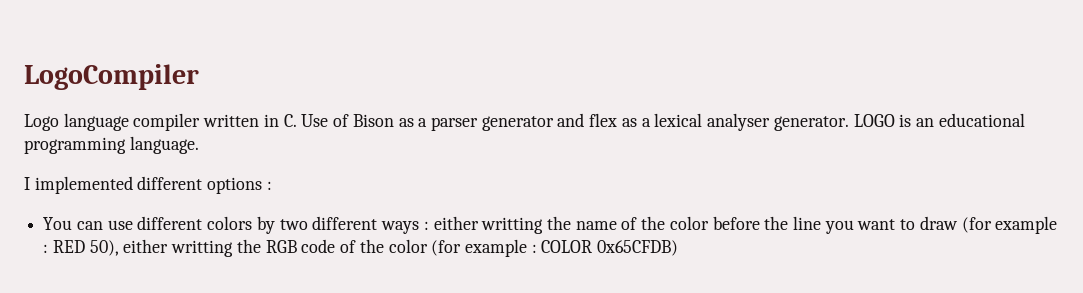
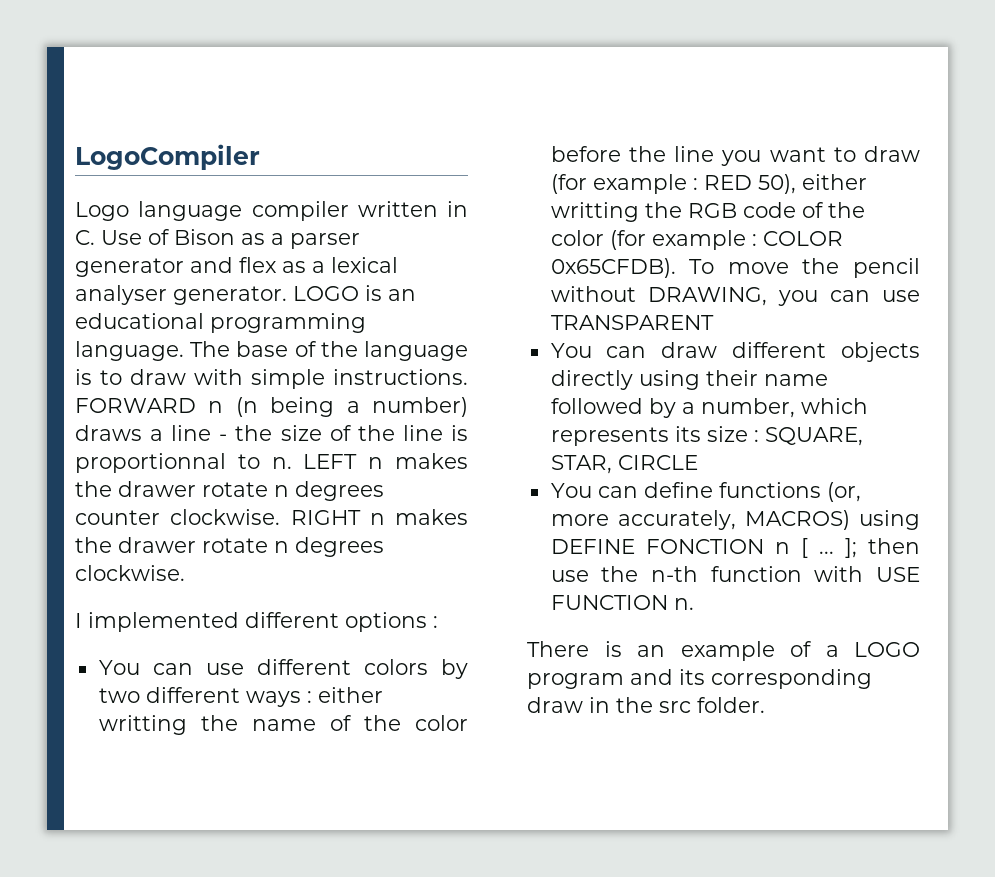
(199, 145) none -> [190,341,468,361] [75,369,468,389] [75,397,468,417] [75,425,468,441] [75,453,469,473] [75,481,384,501] [75,509,468,525] [75,537,384,557] [75,565,185,581] The base of the language is to draw with simple instructions. FORWARD n (n being a number) draws a line - the size of the line is proportionnal to n. LEFT n makes the drawer rotate n degrees counter clockwise. RIGHT n makes the drawer rotate n degrees clockwise.
[597,240,679,256] 0x65CFDB) -> [550,258,920,278] [550,286,920,306] [550,315,714,330] [550,342,920,362] [550,370,828,390] [550,398,868,418] [550,426,863,446] [550,455,698,474] [550,482,861,502] [550,510,920,530] [550,538,920,558] [550,566,920,582] [550,595,694,610] [527,641,920,661] [527,669,872,689] [527,697,765,713] 0x65CFDB). To move the pencil without DRAWING, you can use TRANSPARENT // You can draw different objects directly using their name followed by a number, which represents its size : SQUARE, STAR, CIRCLE // You can define functions (or, more accurately, MACROS) using DEFINE FONCTION n [ ... ]; then use the n-th function with USE FUNCTION n. // There is an example of a LOGO program and its corresponding draw in the src folder.

